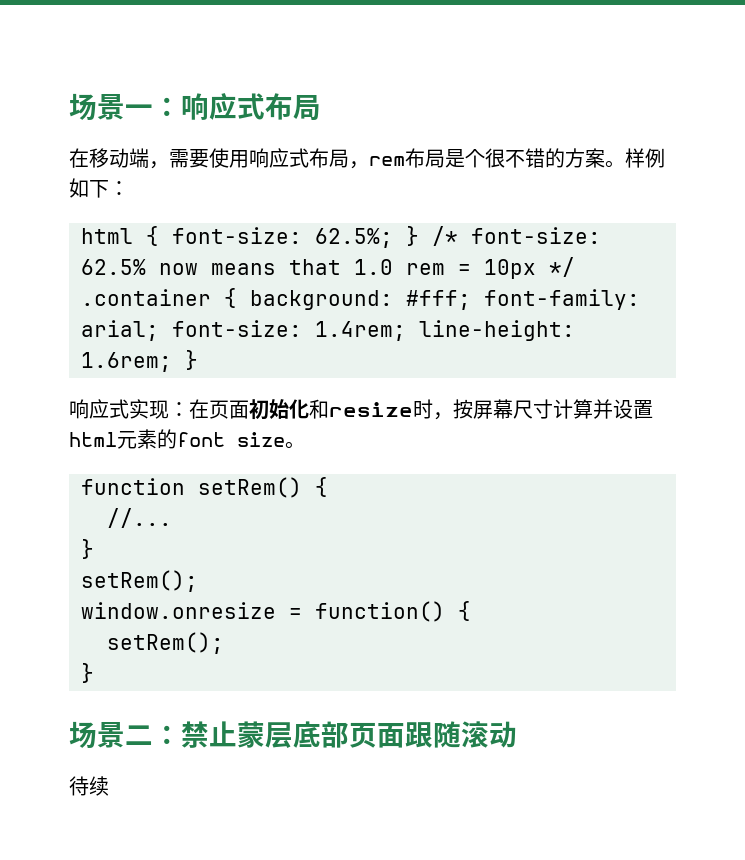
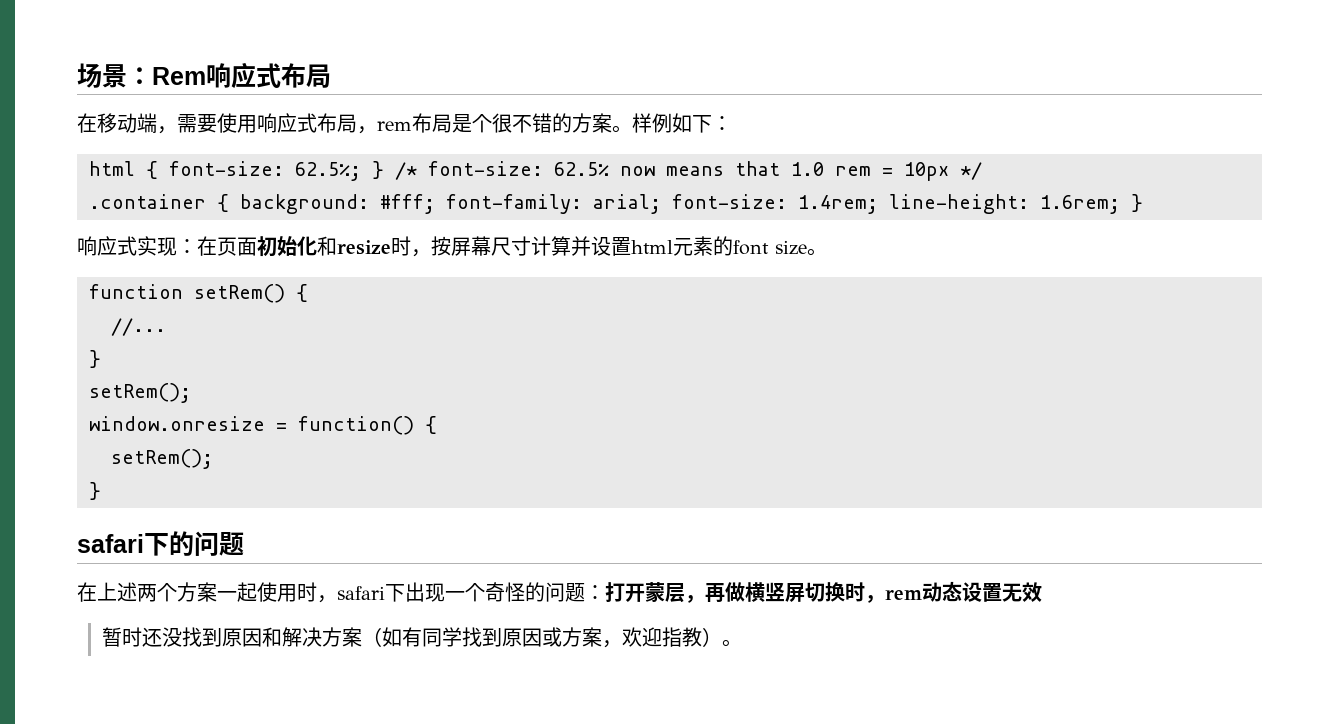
[69,93,181,120] 场景一： -> [77,63,206,88] 场景：Rem
[69,721,517,748] [69,776,109,796] 场景二：禁止蒙层底部页面跟随滚动 // 待续 -> [77,531,244,556] [77,581,1042,603] [102,627,743,648] safari下的问题 // 在上述两个方案一起使用时，safari下出现一个奇怪的问题：打开蒙层，再做横竖屏切换时，rem动态设置无效 // 暂时还没找到原因和解决方案（如有同学找到原因或方案，欢迎指教）。

